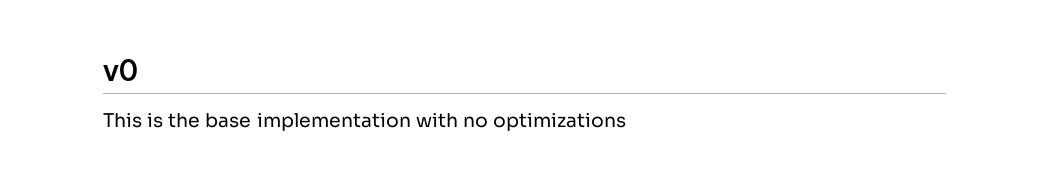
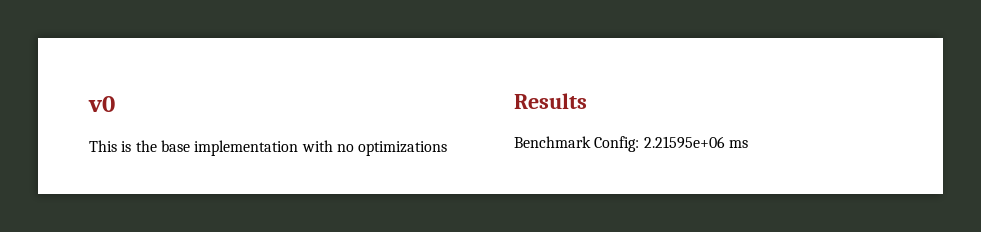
(626, 121) none -> [514,93,587,109] [514,136,748,152] // Results // Benchmark Config: 2.21595e+06 ms

